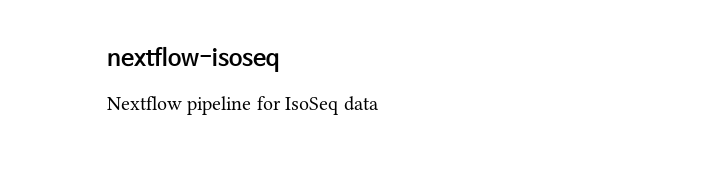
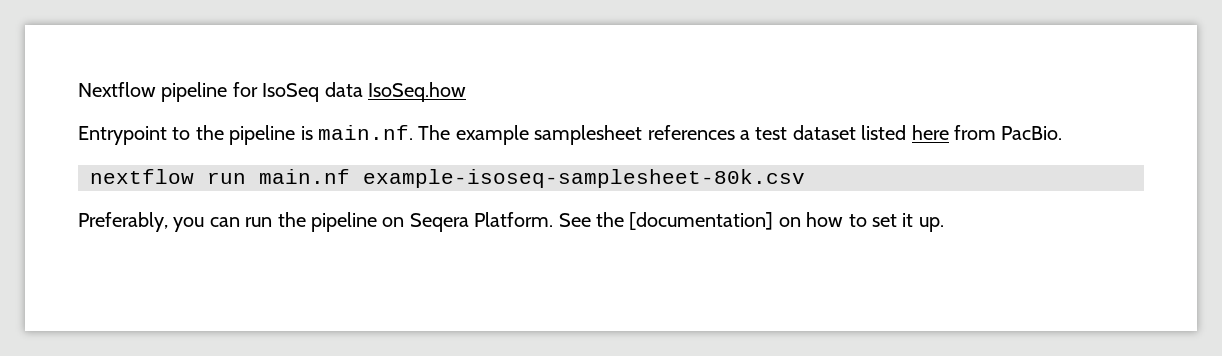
[107,46,280,72] nextflow-isoseq // -> (78, 89) none
(379, 103) none -> [368,82,466,102] [78,125,1063,145] [90,169,805,188] [78,212,944,232] IsoSeq.how // Entrypoint to the pipeline is main.nf. The example samplesheet references a test dataset listed here from PacBio. // nextflow run main.nf example-isoseq-samplesheet-80k.csv // Preferably, you can run the pipeline on Seqera Platform. See the [documentation] on how to set it up.

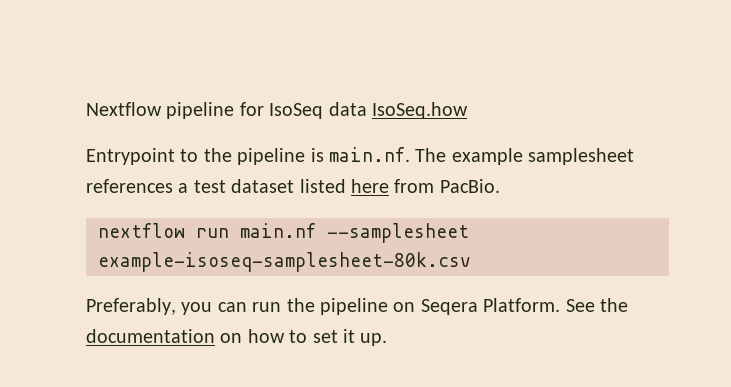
(350, 176) none -> [327,223,469,243] --samplesheet
[629,212,774,230] [documentation] -> [86,329,215,343] documentation

